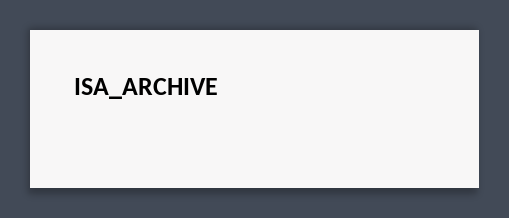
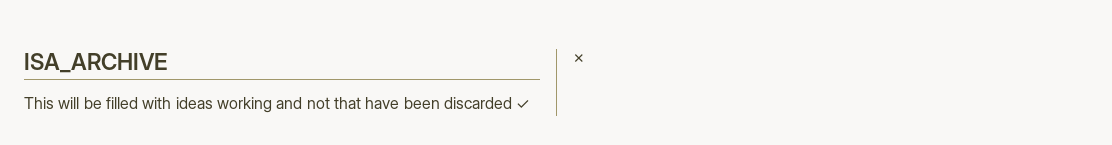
(218, 88) none -> [24,97,531,113] [572,54,586,64] // This will be filled with ideas working and not that have been discarded ✓ ✗

